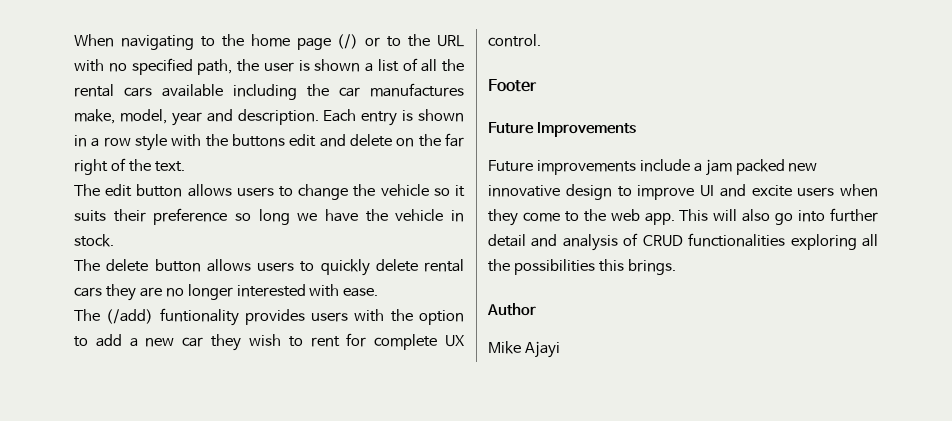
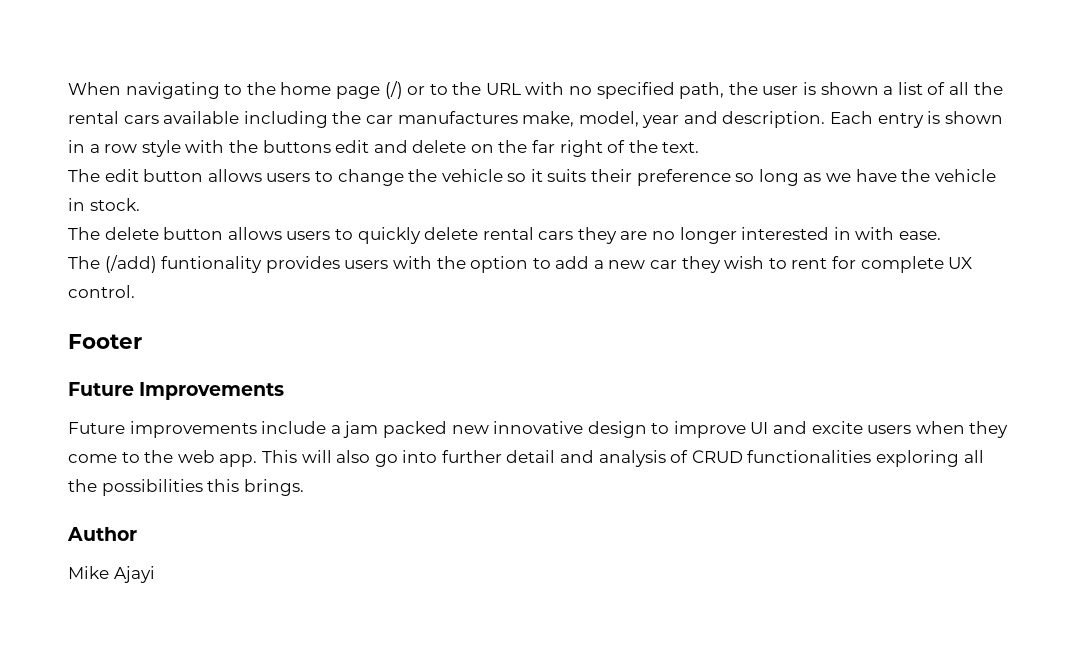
(290, 217) none -> [803,173,822,182] as
(306, 290) none -> [833,227,851,240] in

